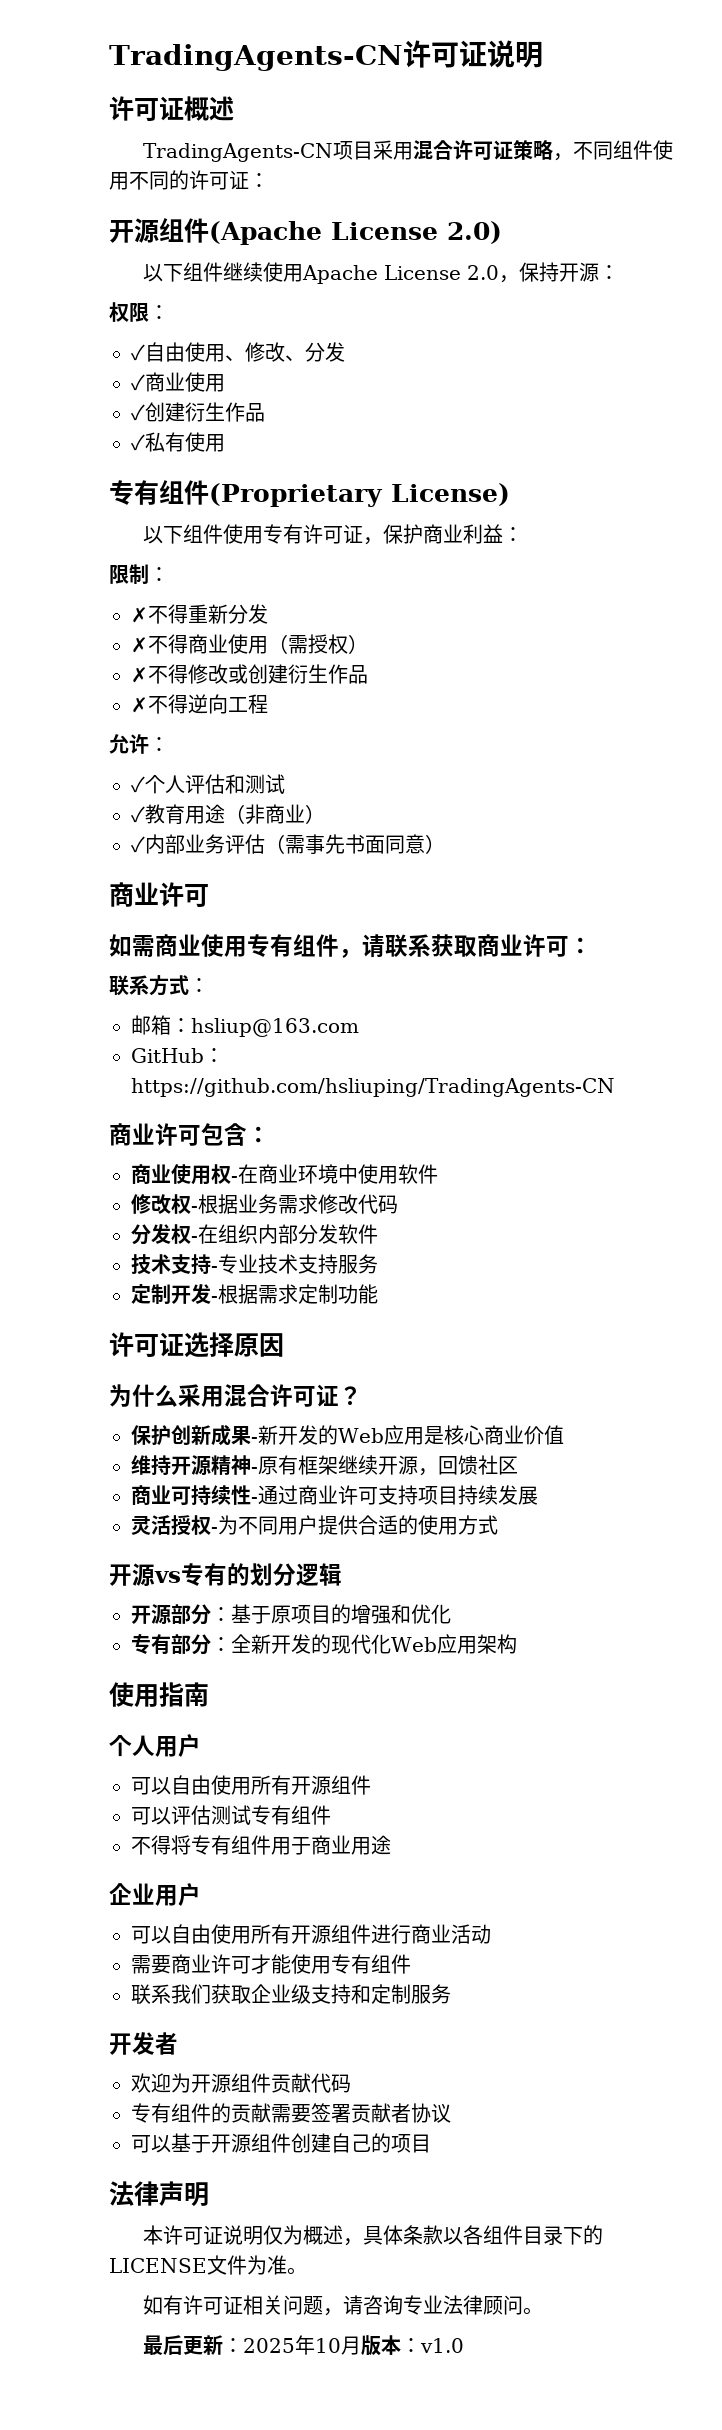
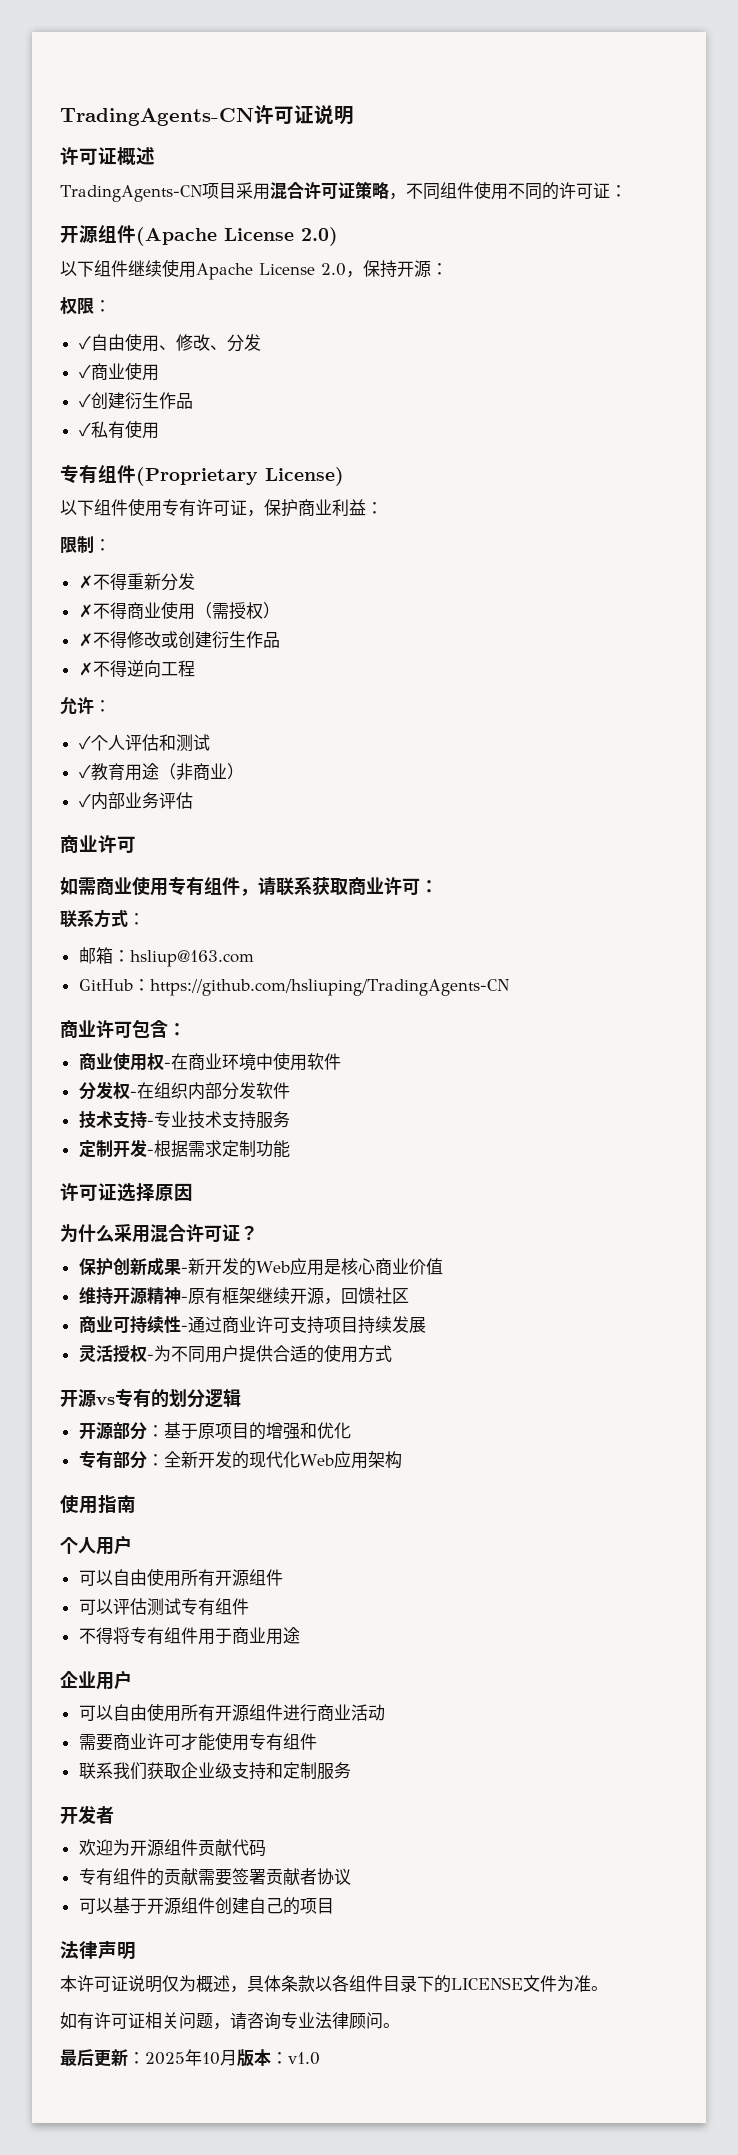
[265,834,445,854] （需事先书面同意） -> (193, 800) none
[131,1194,398,1214] // 修改权-根据业务需求修改代码 -> (341, 1061) none

